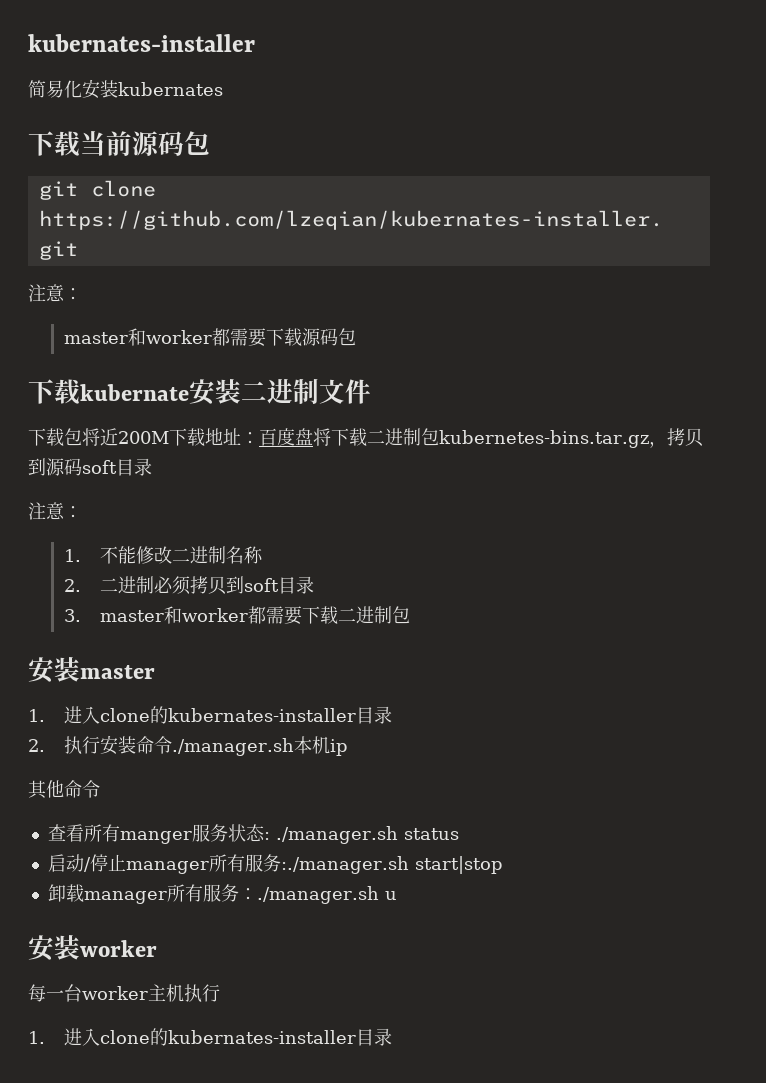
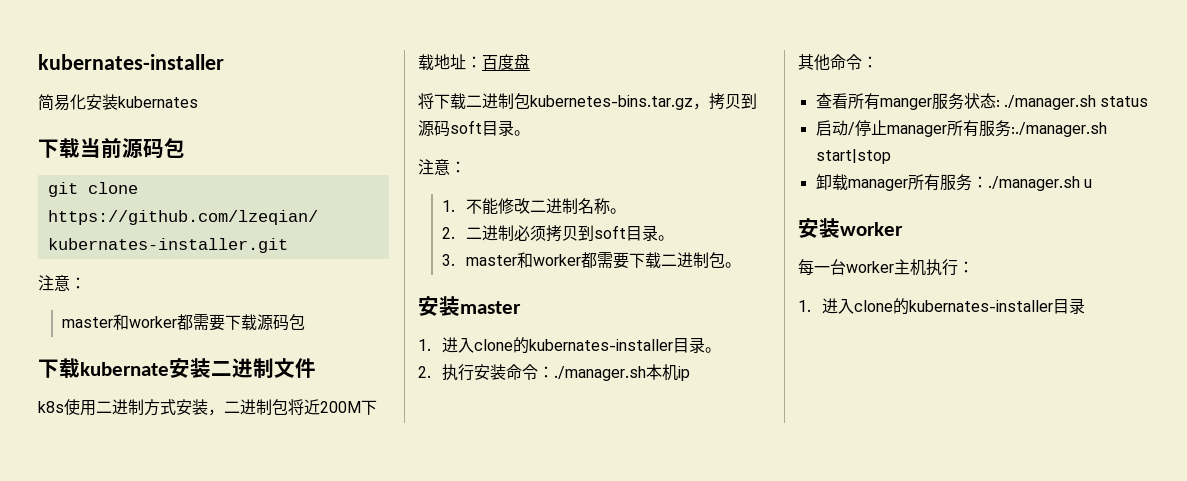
[28,428,64,446] 下载 -> [38,399,272,416] k8s使用二进制方式安装，二进制
(313, 436) none -> (530, 61) //
(152, 467) none -> [514,130,530,136] 。
(263, 555) none -> [610,208,627,214] 。
(314, 585) none -> [658,235,675,241] 。
(410, 615) none -> [725,262,742,268] 。
(392, 715) none -> [705,347,722,353] 。
(172, 745) none -> [538,366,555,378] ：
(100, 789) none -> [862,56,878,68] ：
(220, 993) none -> [958,261,974,273] ：

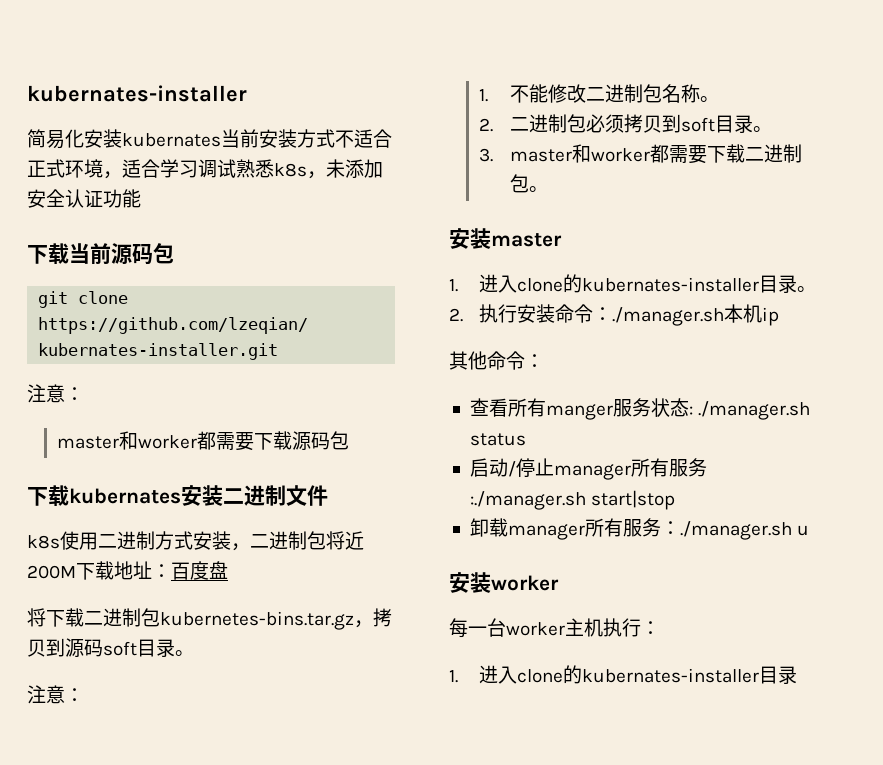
(198, 102) none -> [221,129,392,148] [27,159,383,179] [27,189,141,208] 当前安装方式不适合正式环境，适合学习调试熟悉k8s，未添加安全认证功能
[80,362,169,376] kubernate -> [69,488,181,504] kubernates
(579, 206) none -> [642,84,662,103] 包
(515, 233) none -> [566,114,586,133] 包

